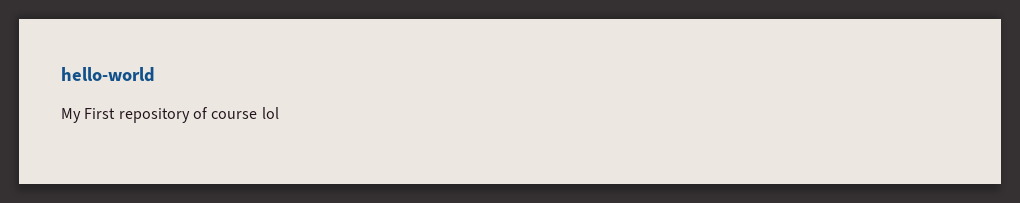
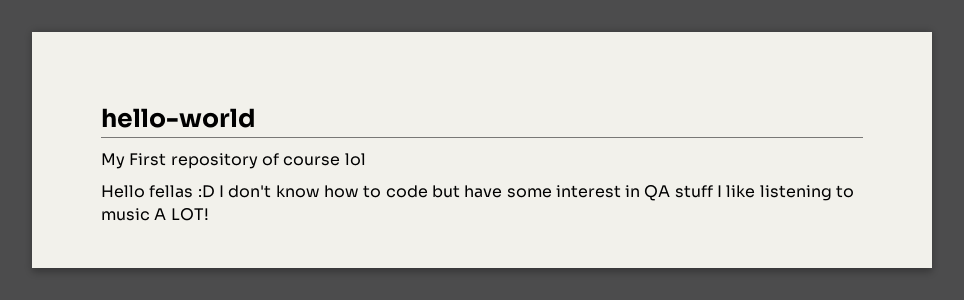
(279, 113) none -> [101,185,855,201] [101,208,209,221] // Hello fellas :D I don't know how to code but have some interest in QA stuff I like listening to music A LOT!

